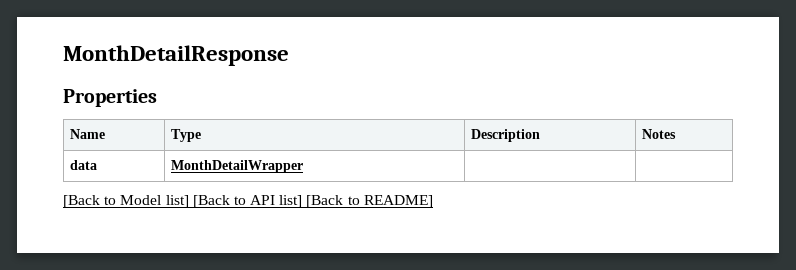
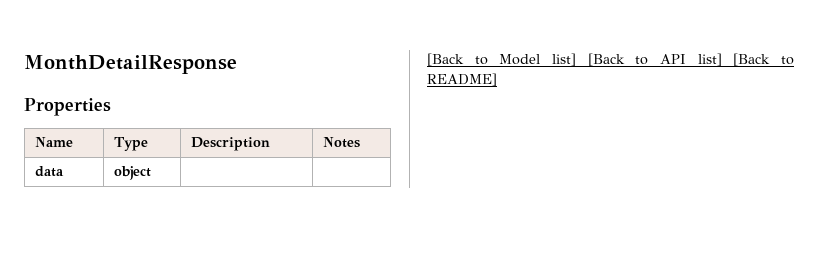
[170,160,303,173] MonthDetailWrapper -> [114,166,152,180] object

